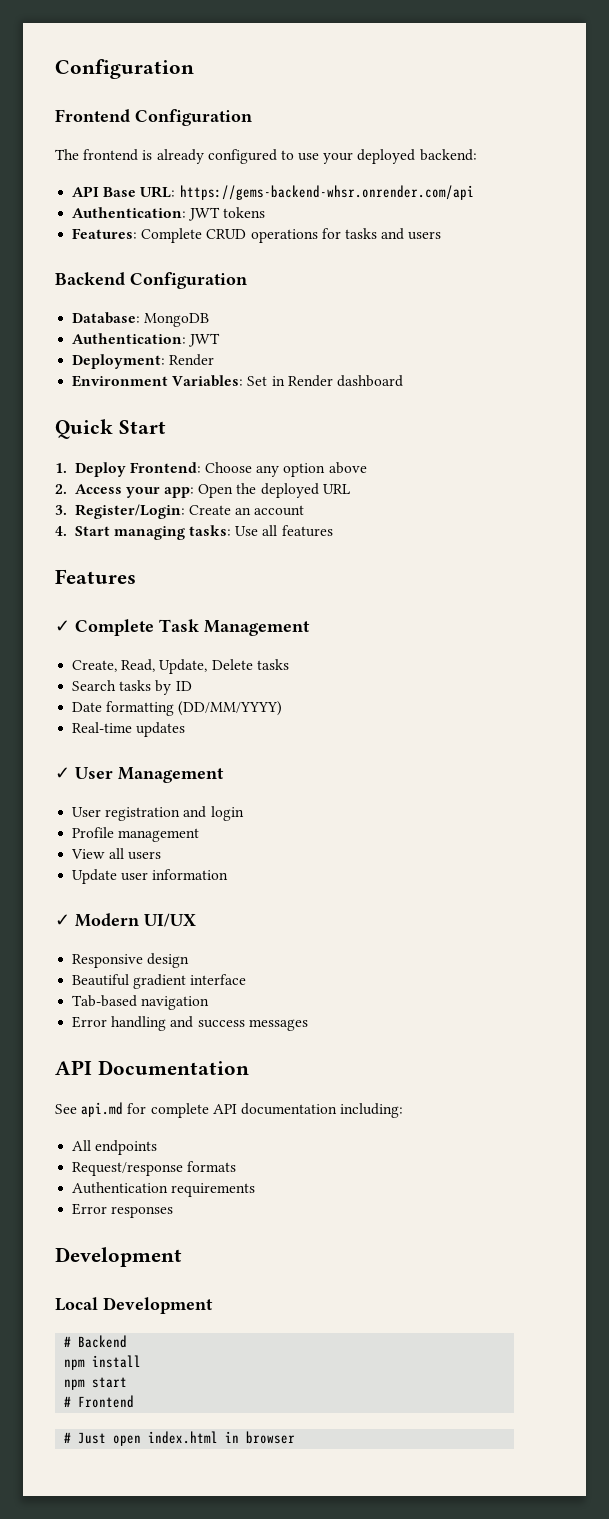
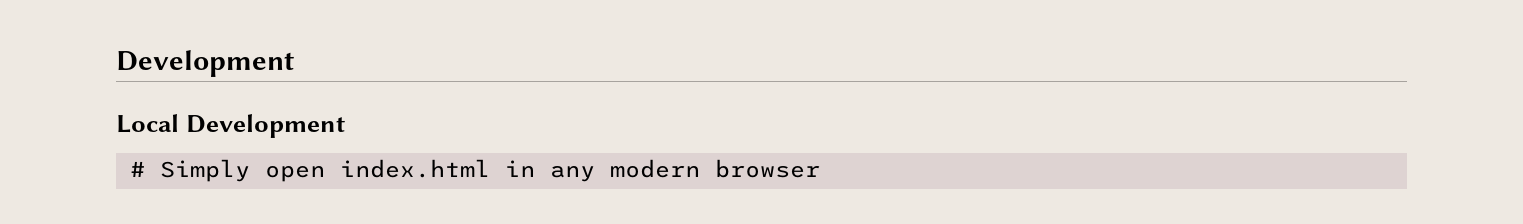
[55,59,194,79] [55,109,252,126] [55,149,477,164] [72,185,474,200] [72,207,266,221] [72,228,442,243] [55,272,247,289] [72,312,210,327] [72,333,221,347] [72,354,215,369] [72,375,403,387] [55,419,166,439] [55,462,367,477] [55,483,350,498] [55,504,305,519] [55,525,333,540] [55,569,136,584] [55,619,310,636] [72,659,289,674] [72,680,192,695] [72,701,283,716] [72,722,186,737] [55,767,224,783] [72,806,244,821] [72,827,200,842] [71,848,162,860] [72,869,229,884] [55,913,196,927] [72,953,190,968] [72,974,247,989] [72,995,210,1010] [72,1016,308,1031] [55,1060,249,1075] [55,1102,404,1118] [72,1140,158,1155] [72,1161,237,1176] [72,1182,256,1197] [72,1203,174,1218] [55,1247,182,1267] [55,1297,213,1314] [64,1335,128,1348] [64,1355,142,1370] [64,1377,128,1390] [64,1395,135,1408] [64,1432,107,1444] Configuration // Frontend Configuration // The frontend is already configured to use your deployed backend: // API Base URL: https://gems-backend-whsr.onrender.com/api // Authentication: JWT tokens // Features: Complete CRUD operations for tasks and users // Backend Configuration // Database: MongoDB // Authentication: JWT // Deployment: Render // Environment Variables: Set in Render dashboard // Quick Start // 1. Deploy Frontend: Choose any option above // 2. Access your app: Open the deployed URL // 3. Register/Login: Create an account // 4. Start managing tasks: Use all features // Features // ✓ Complete Task Management // Create, Read, Update, Delete tasks // Search tasks by ID // Date formatting (DD/MM/YYYY) // Real-time updates // ✓ User Management // User registration and login // Profile management // View all users // Update user information // ✓ Modern UI/UX // Responsive design // Beautiful gradient interface // Tab-based navigation // Error handling and success messages // API Documentation // See api.md for complete API documentation including: // All endpoints // Request/response formats // Authentication requirements // Error responses // Development // Local Development // # Backend // npm install // npm start // # Frontend // # Just -> [116,50,294,77] [116,114,346,138] [129,159,250,182] Development // Local Development // # Simply
(240, 1437) none -> [549,159,700,182] any modern

